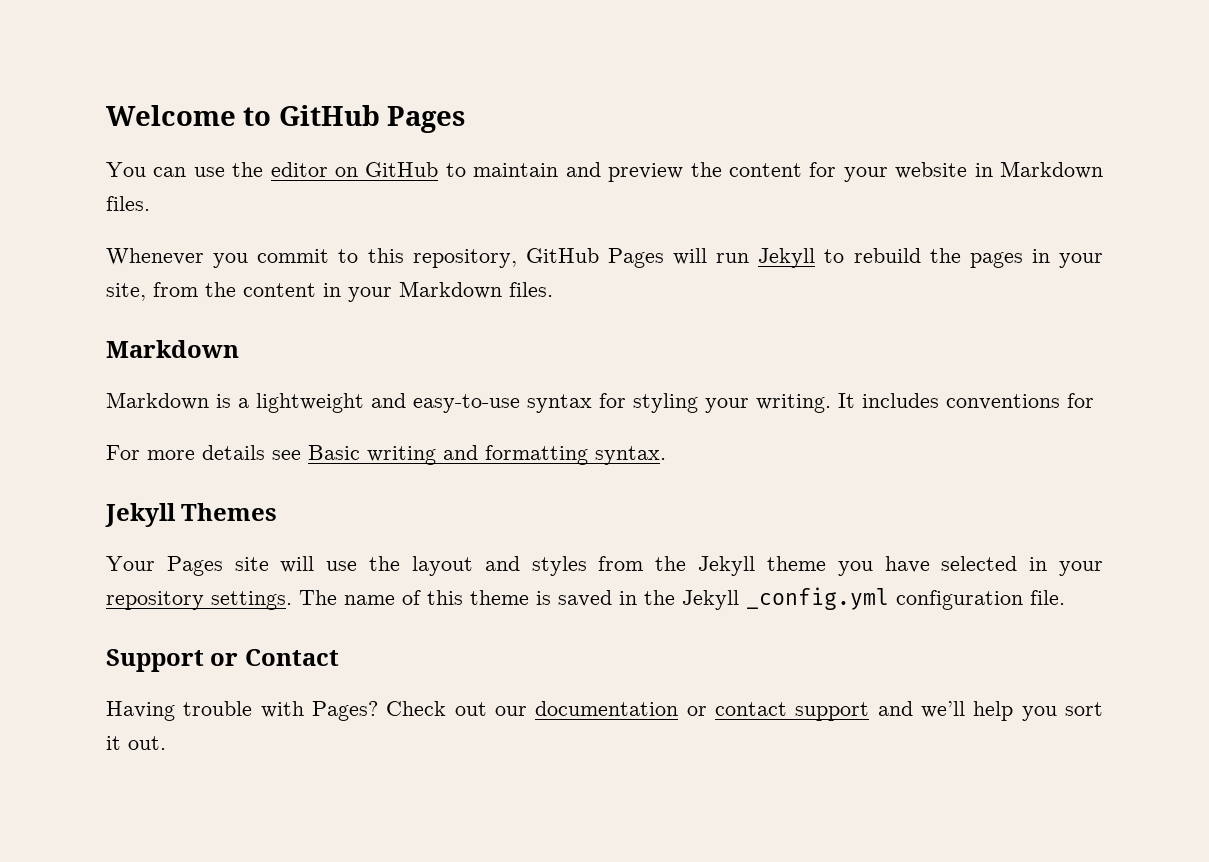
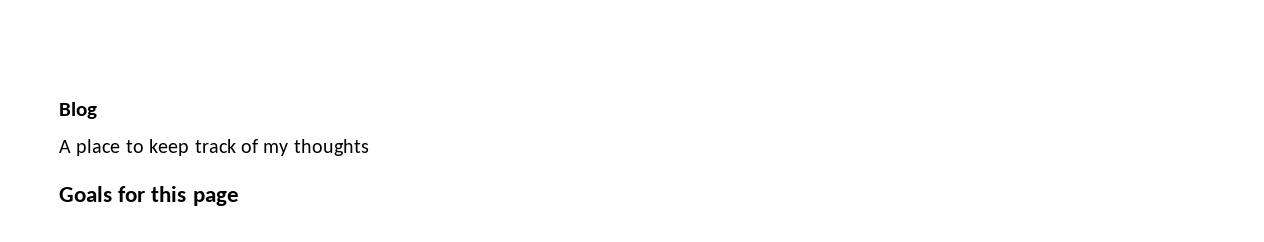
[106,105,466,133] [106,161,1103,182] [106,196,150,211] [106,248,1103,268] [106,281,553,302] [106,340,239,358] [106,392,1094,413] [106,445,666,465] [105,503,278,527] [106,556,1104,576] [106,587,1065,610] [106,649,339,672] [106,701,1104,721] [106,736,166,750] Welcome to GitHub Pages // You can use the editor on GitHub to maintain and preview the content for your website in Markdown files. // Whenever you commit to this repository, GitHub Pages will run Jekyll to rebuild the pages in your site, from the content in your Markdown files. // Markdown // Markdown is a lightweight and easy-to-use syntax for styling your writing. It includes conventions for // For more details see Basic writing and formatting syntax. // Jekyll Themes // Your Pages site will use the layout and styles from the Jekyll theme you have selected in your repository settings. The name of this theme is saved in the Jekyll _config.yml configuration file. // Support or Contact // Having trouble with Pages? Check out our documentation or contact support and we’ll help you sort it out. -> [59,102,97,119] [59,139,369,156] [59,186,239,206] Blog // A place to keep track of my thoughts // Goals for this page

